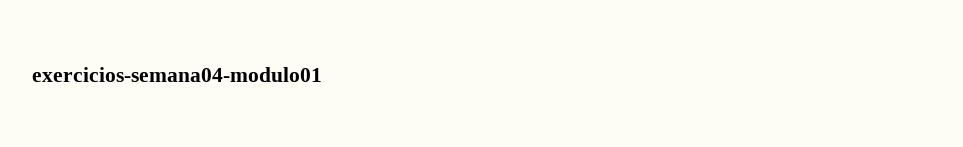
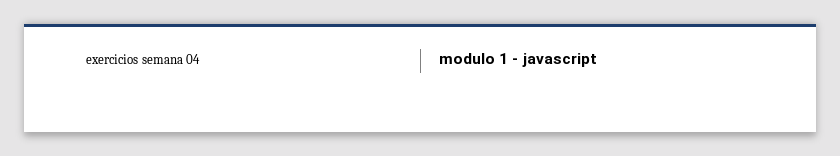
[32,67,322,82] exercicios-semana04-modulo01 -> [86,54,201,64] [439,53,597,67] exercicios semana 04 // modulo 1 - javascript

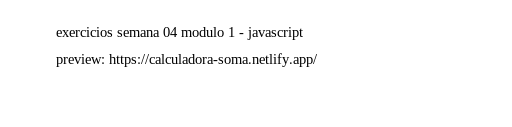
(201, 59) // -> (178, 32) none
(597, 60) none -> [56,53,318,67] // preview: https://calculadora-soma.netlify.app/

